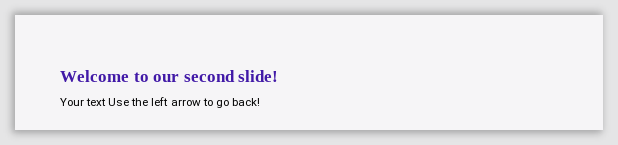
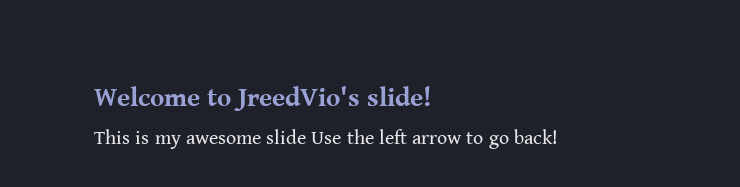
[153,70,235,82] our second -> [234,86,361,111] JreedVio's
[60,98,107,106] Your text -> [94,129,307,149] This is my awesome slide

